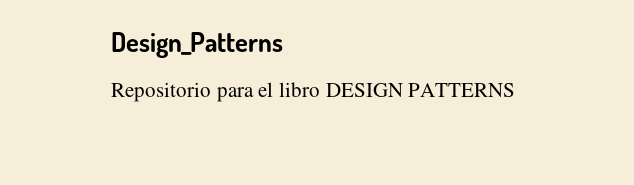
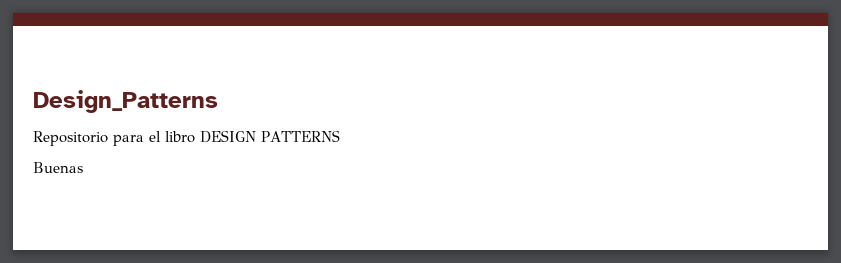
(516, 90) none -> [33,162,83,173] // Buenas

